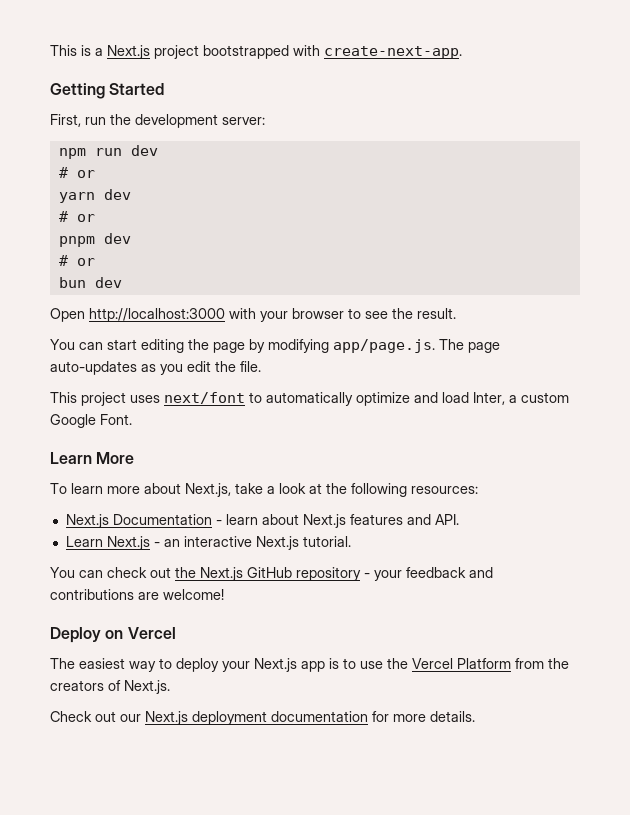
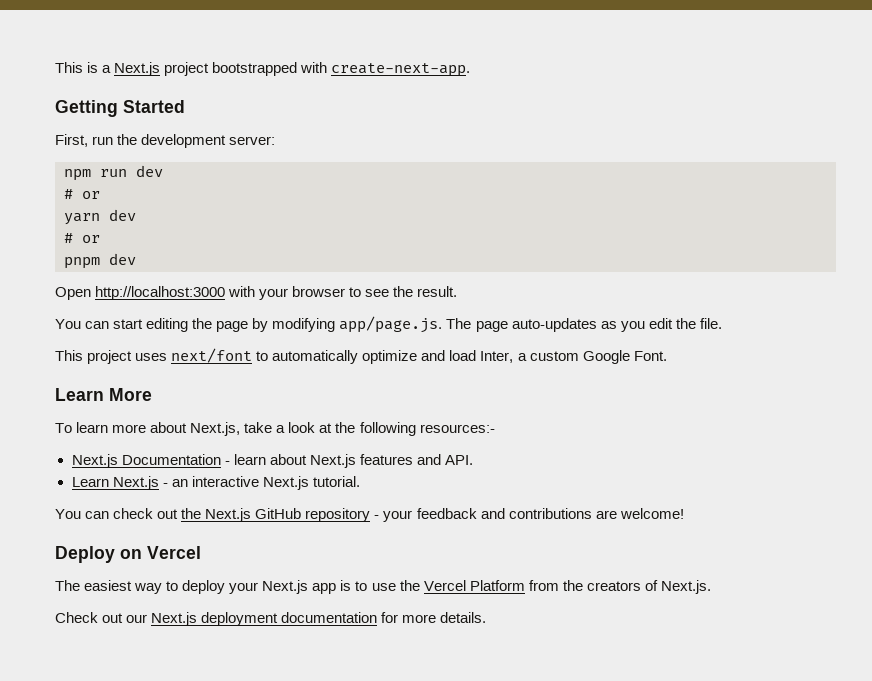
[58,255,95,266] [58,277,122,288] // # or // bun dev -> (136, 259) none
[411,486,478,494] resources: -> [419,424,495,433] resources:-

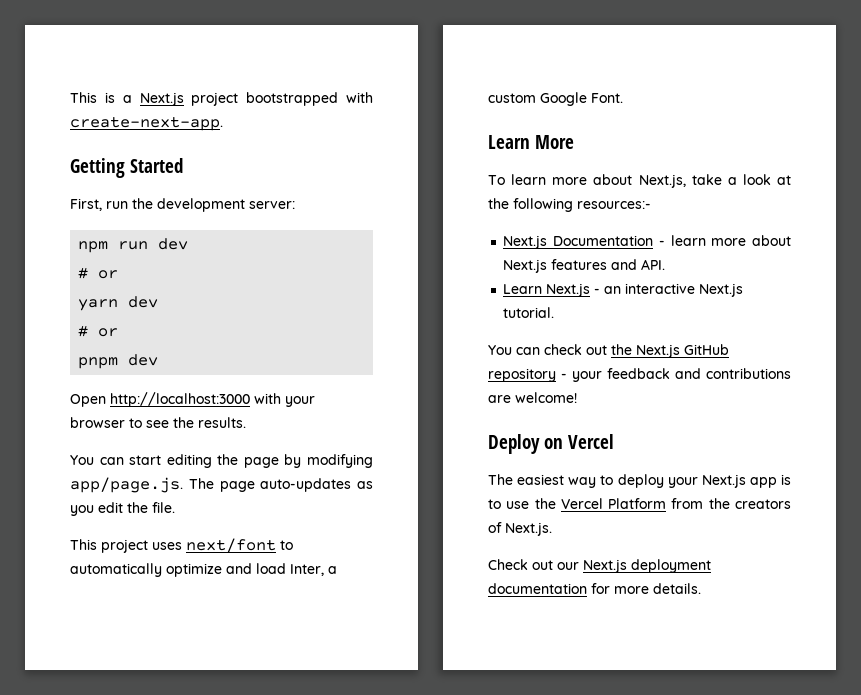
[417,286,458,297] result. -> [198,417,246,428] results.
(266, 459) none -> [711,238,747,246] more

